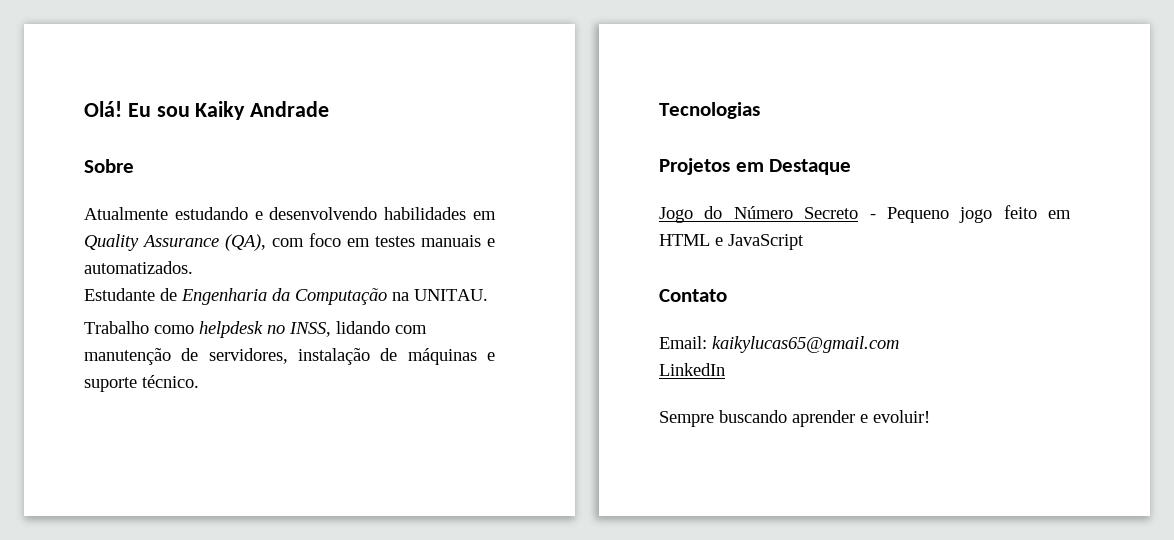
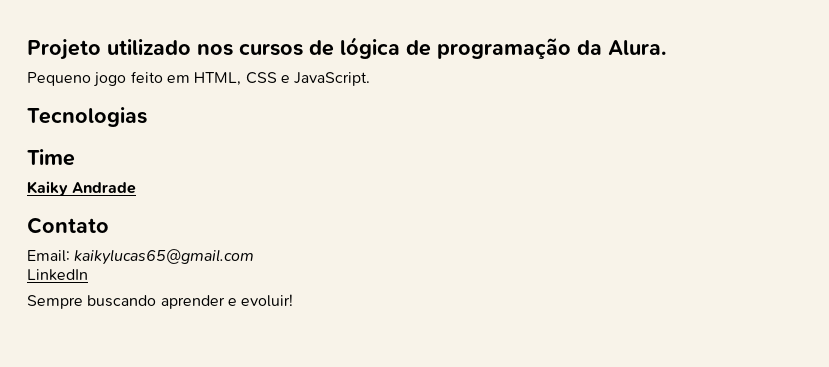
[84,101,330,120] [84,159,134,173] [84,207,497,220] [84,233,495,251] [84,261,193,274] [84,288,488,305] [84,321,427,338] [84,348,495,365] [84,375,199,392] [659,102,760,119] [659,158,852,175] [659,205,1071,223] [659,234,804,250] Olá! Eu sou Kaiky Andrade // Sobre // Atualmente estudando e desenvolvendo habilidades em Quality Assurance (QA), com foco em testes manuais e automatizados. // Estudante de Engenharia da Computação na UNITAU. // Trabalho como helpdesk no INSS, lidando com manutenção de servidores, instalação de máquinas e suporte técnico. // Tecnologias // Projetos em Destaque // Jogo do Número Secreto - Pequeno jogo feito em HTML e JavaScript -> [27,37,666,60] [27,71,371,87] [27,107,147,127] [27,149,75,166] [27,181,137,196] Projeto utilizado nos cursos de lógica de programação da Alura. // Pequeno jogo feito em HTML, CSS e JavaScript. // Tecnologias // Time // Kaiky Andrade

